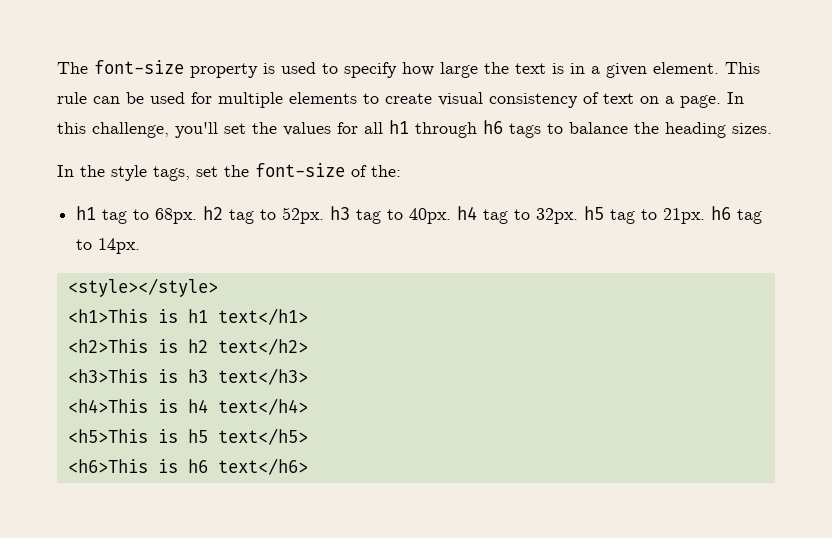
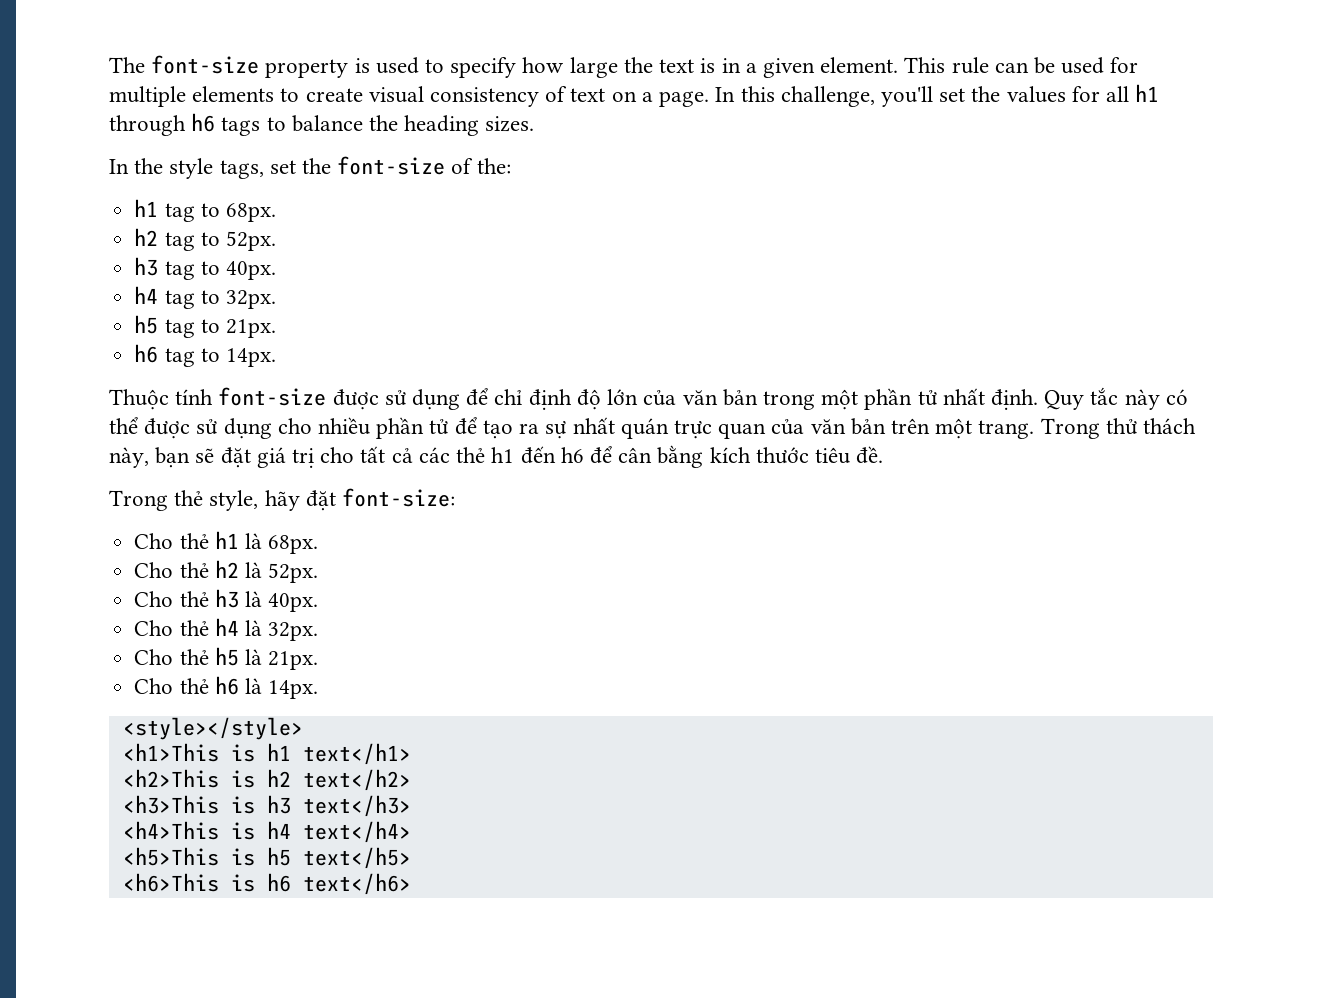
(198, 216) none -> (276, 212) //
(325, 215) none -> (276, 241) //
(452, 216) none -> (276, 270) //
(579, 216) none -> (276, 299) //
(706, 216) none -> (276, 328) //
(141, 246) none -> [109,387,1188,410] [109,417,1197,439] [109,445,884,468] [109,488,456,511] [134,531,319,554] [134,560,319,583] [134,589,319,612] [134,618,319,641] [134,647,319,670] [134,676,319,699] // Thuộc tính font-size được sử dụng để chỉ định độ lớn của văn bản trong một phần tử nhất định. Quy tắc này có thể được sử dụng cho nhiều phần tử để tạo ra sự nhất quán trực quan của văn bản trên một trang. Trong thử thách này, bạn sẽ đặt giá trị cho tất cả các thẻ h1 đến h6 để cân bằng kích thước tiêu đề. // Trong thẻ style, hãy đặt font-size: // Cho thẻ h1 là 68px. // Cho thẻ h2 là 52px. // Cho thẻ h3 là 40px. // Cho thẻ h4 là 32px. // Cho thẻ h5 là 21px. // Cho thẻ h6 là 14px.

